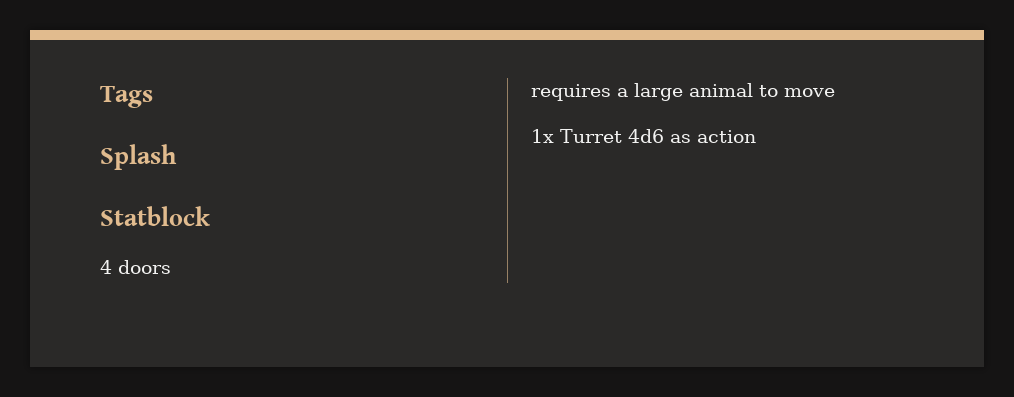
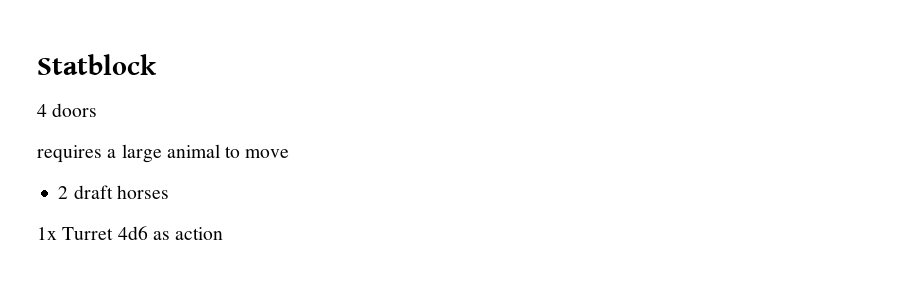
[100,86,153,108] [100,144,177,170] Tags // Splash // -> (37, 64) none
(835, 92) none -> [58,185,169,199] // 2 draft horses

